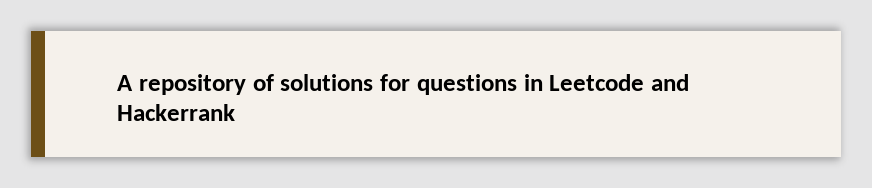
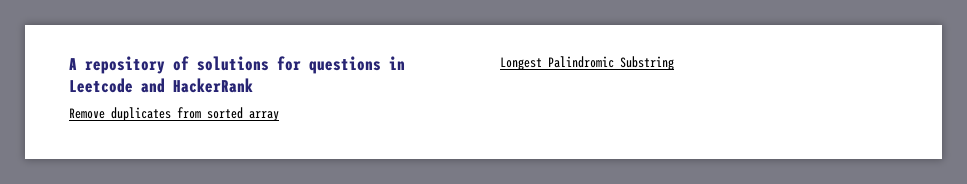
[117,104,235,121] Hackerrank -> [173,78,253,93] [69,107,279,121] [500,56,674,70] HackerRank // Remove duplicates from sorted array // Longest Palindromic Substring

